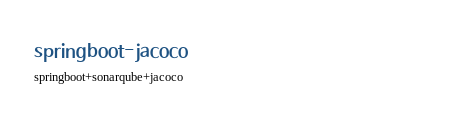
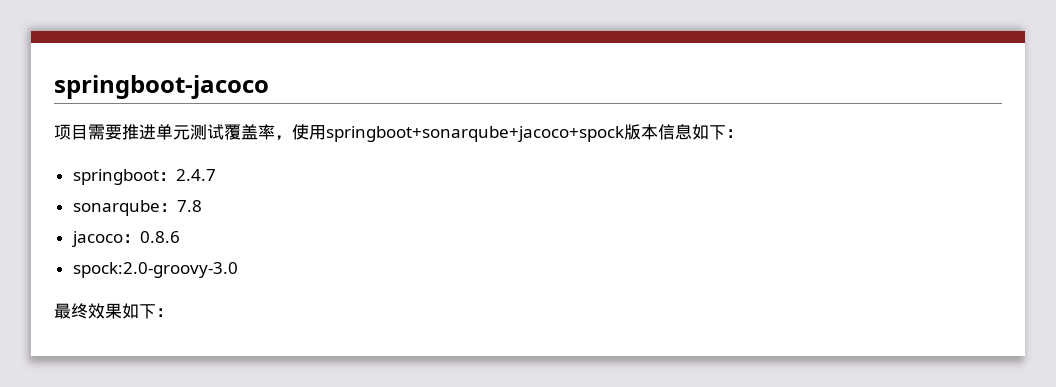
[34,72,183,84] springboot+sonarqube+jacoco -> [54,124,743,142] [72,169,216,185] [72,200,202,216] [71,231,180,247] [72,262,238,278] [54,303,173,319] 项目需要推进单元测试覆盖率，使用springboot+sonarqube+jacoco+spock版本信息如下： // springboot：2.4.7 // sonarqube：7.8 // jacoco：0.8.6 // spock:2.0-groovy-3.0 // 最终效果如下：

